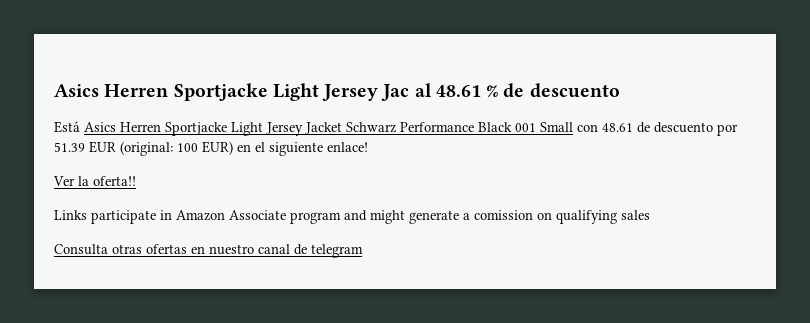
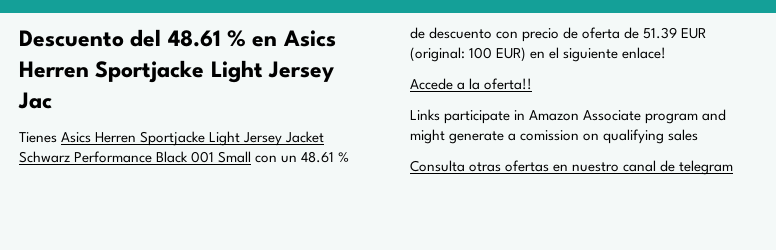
(54, 90) none -> [19,29,278,47] Descuento del 48.61 % en
[414,83,620,98] [54,121,80,133] al 48.61 % de descuento // Está -> [19,132,57,143] // Tienes
[602,122,738,136] 48.61 de descuento por -> [281,151,350,163] [410,27,640,42] un 48.61 % de descuento con precio de oferta de
[53,176,75,186] Ver -> [410,78,466,90] Accede a

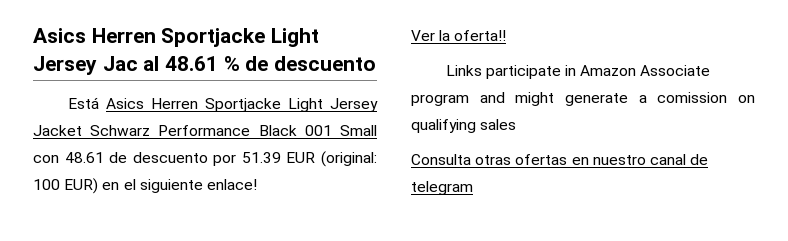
[19,29,278,47] Descuento del 48.61 % en -> (33, 35) none
[19,132,57,143] // Tienes -> [143,56,377,71] [67,97,99,109] al 48.61 % de descuento // Está
[281,151,350,163] [410,27,640,42] un 48.61 % de descuento con precio de oferta de -> [64,152,237,166] 48.61 de descuento por
[410,78,466,90] Accede a -> [411,30,435,41] Ver

